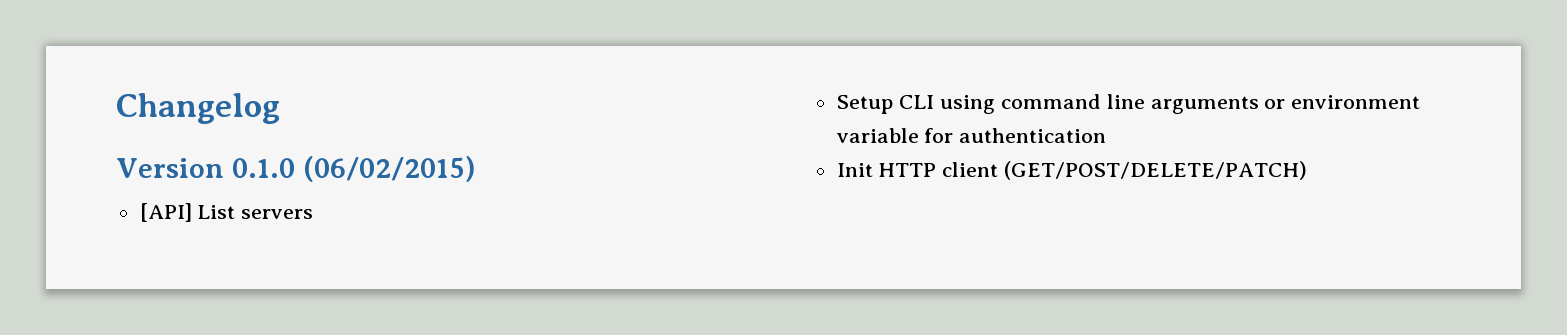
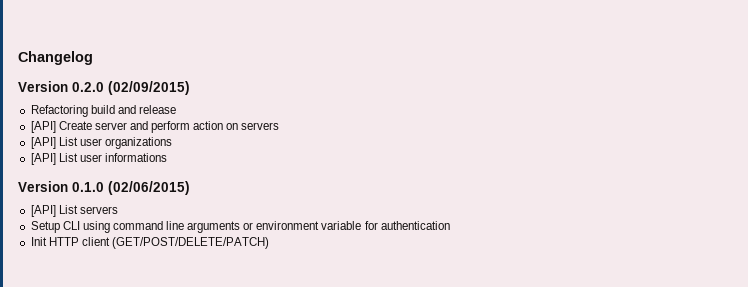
(280, 108) none -> [18,81,190,95] [30,105,176,117] [30,121,280,133] [30,137,172,149] [30,153,167,165] // Version 0.2.0 (02/09/2015) // Refactoring build and release // [API] Create server and perform action on servers // [API] List user organizations // [API] List user informations
[302,156,476,182] (06/02/2015) -> [108,181,190,195] (02/06/2015)

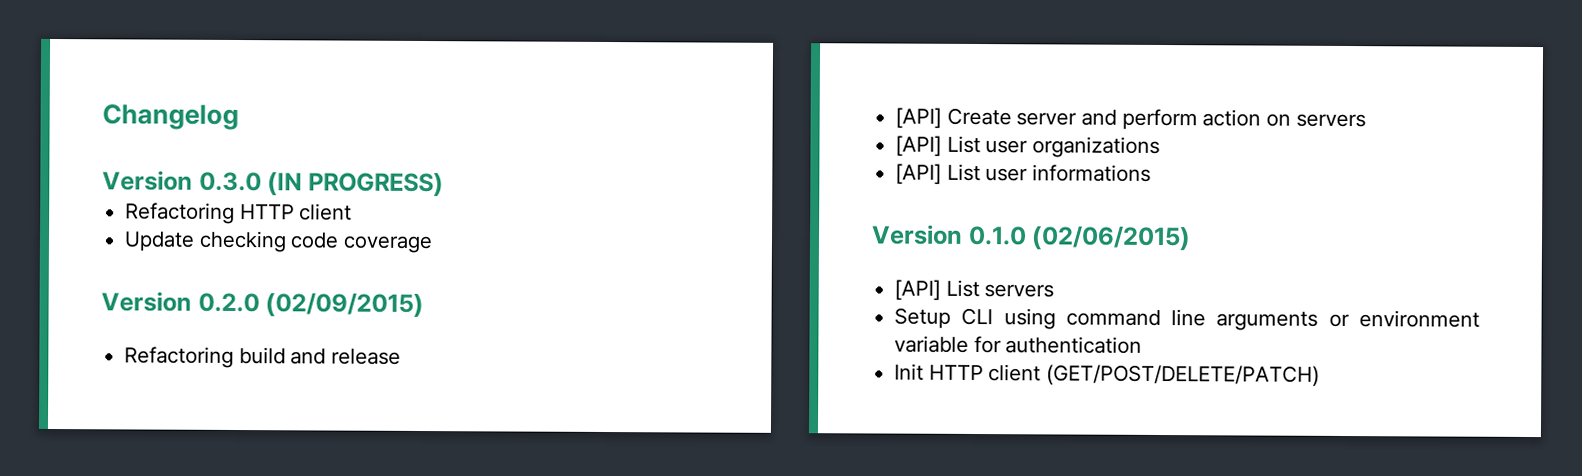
(93, 58) none -> [102,170,444,197] [125,202,353,224] [124,230,434,254] // Version 0.3.0 (IN PROGRESS) // Refactoring HTTP client // Update checking code coverage

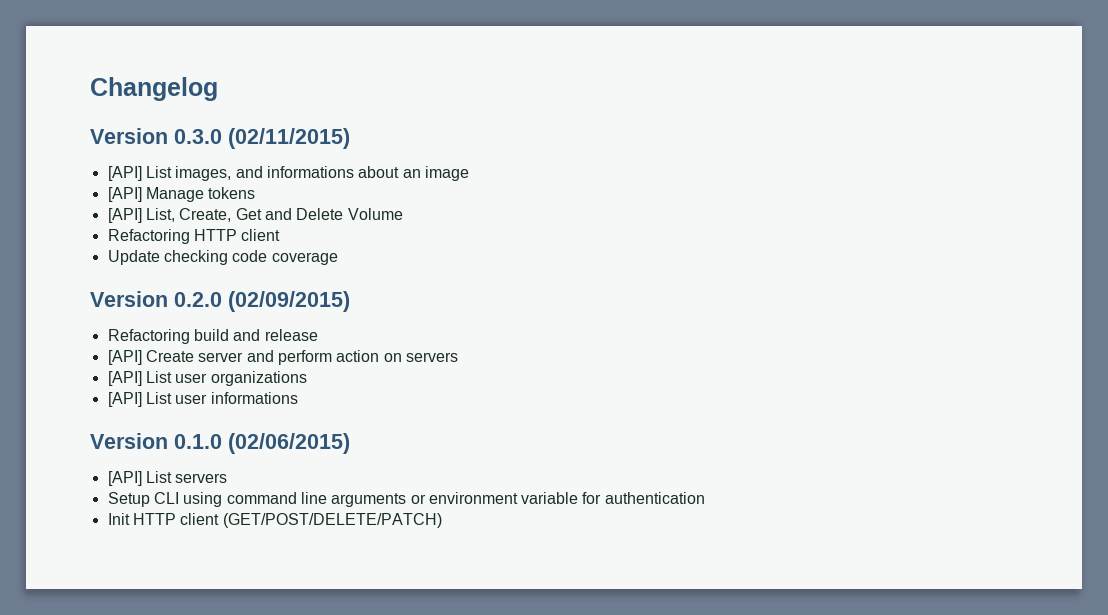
[267,171,444,197] (IN PROGRESS) -> [228,128,350,149] [107,166,469,181] [107,187,256,202] [107,208,403,223] (02/11/2015) // [API] List images, and informations about an image // [API] Manage tokens // [API] List, Create, Get and Delete Volume

